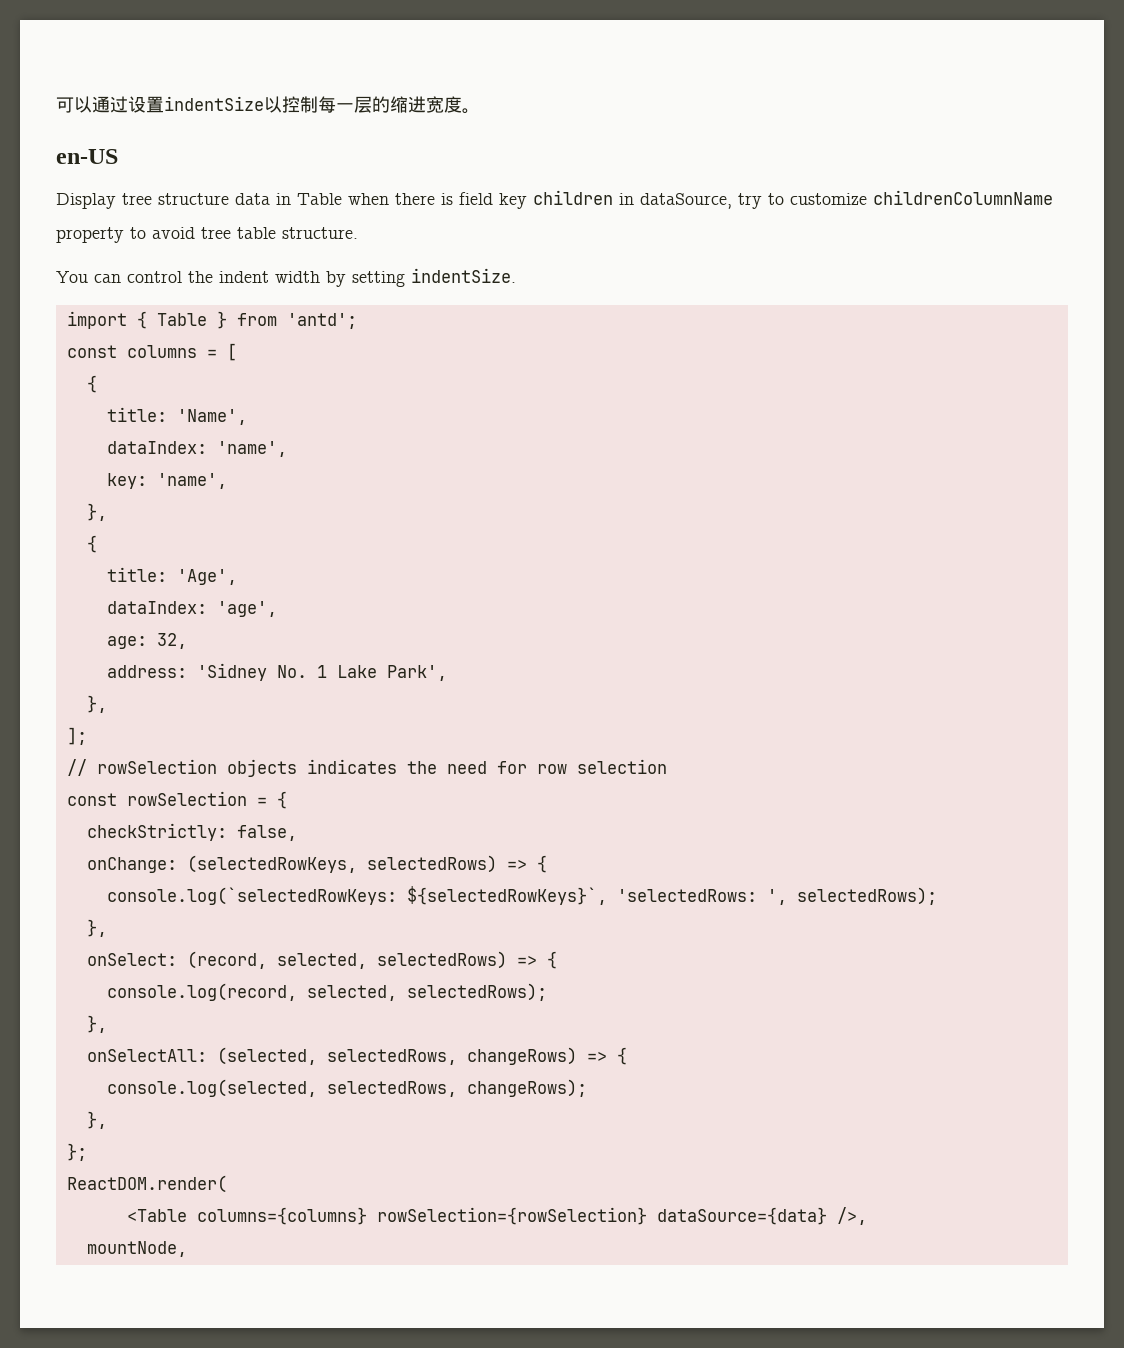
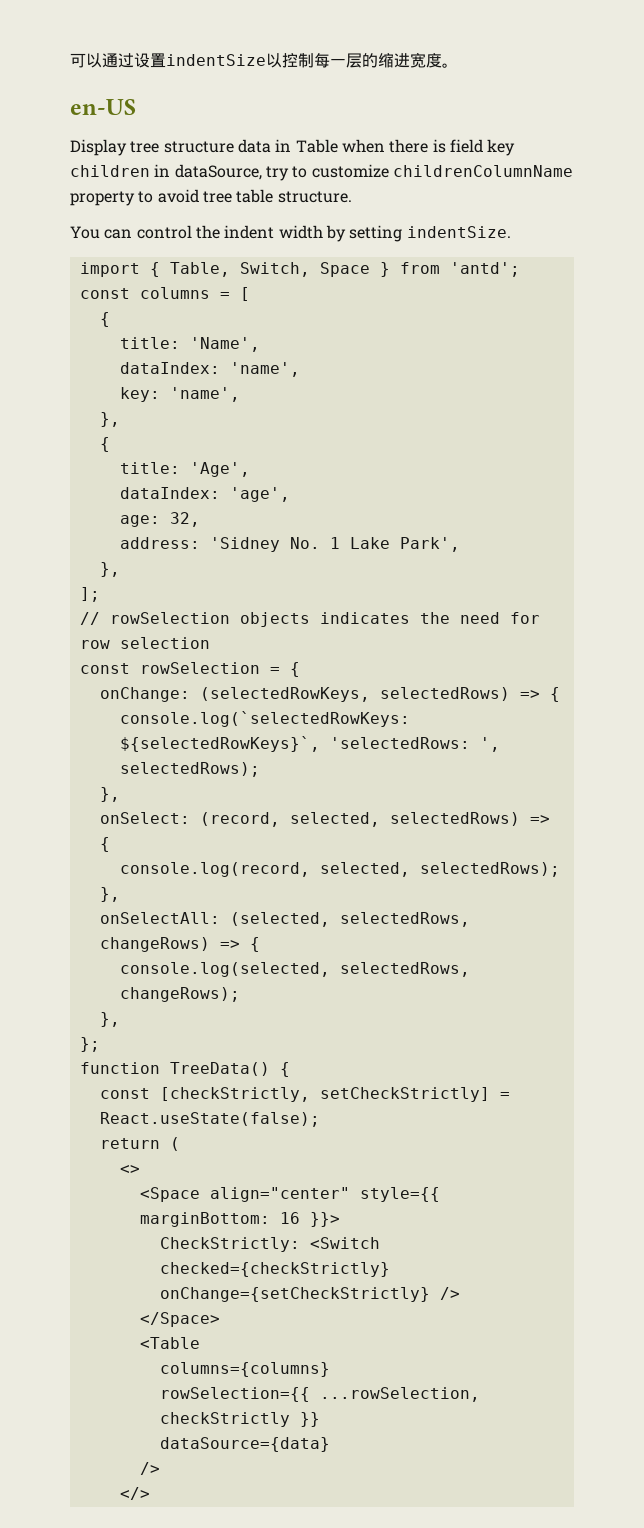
[156,313,207,326] Table -> [169,262,370,277] Table, Switch, Space
[86,823,297,841] // checkStrictly: false, -> (300, 669) none
[66,1175,227,1193] ReactDOM.render( -> [79,1062,290,1077] [99,1087,510,1102] [99,1112,320,1127] [99,1137,180,1151] [119,1165,140,1174] [139,1187,440,1202] [139,1212,340,1227] [159,1237,380,1252] [159,1262,390,1277] [159,1287,460,1302] [139,1312,220,1327] function TreeData() { // const [checkStrictly, setCheckStrictly] = React.useState(false); // return ( // <> // <Space align="center" style={{ marginBottom: 16 }}> // CheckStrictly: <Switch checked={checkStrictly} onChange={setCheckStrictly} /> // </Space>
(187, 1215) none -> (200, 1343) //
[376,1207,647,1225] rowSelection={rowSelection} -> [159,1387,480,1402] [159,1412,320,1427] // rowSelection={{ ...rowSelection, checkStrictly }} //
[836,1207,867,1225] [86,1241,187,1257] />, // mountNode, -> [139,1462,160,1475] [119,1487,150,1500] // /> // </>

